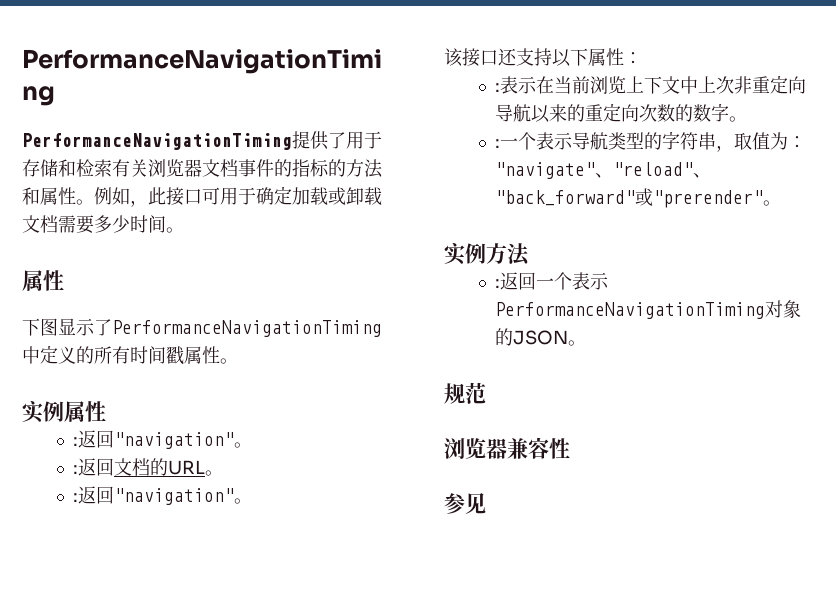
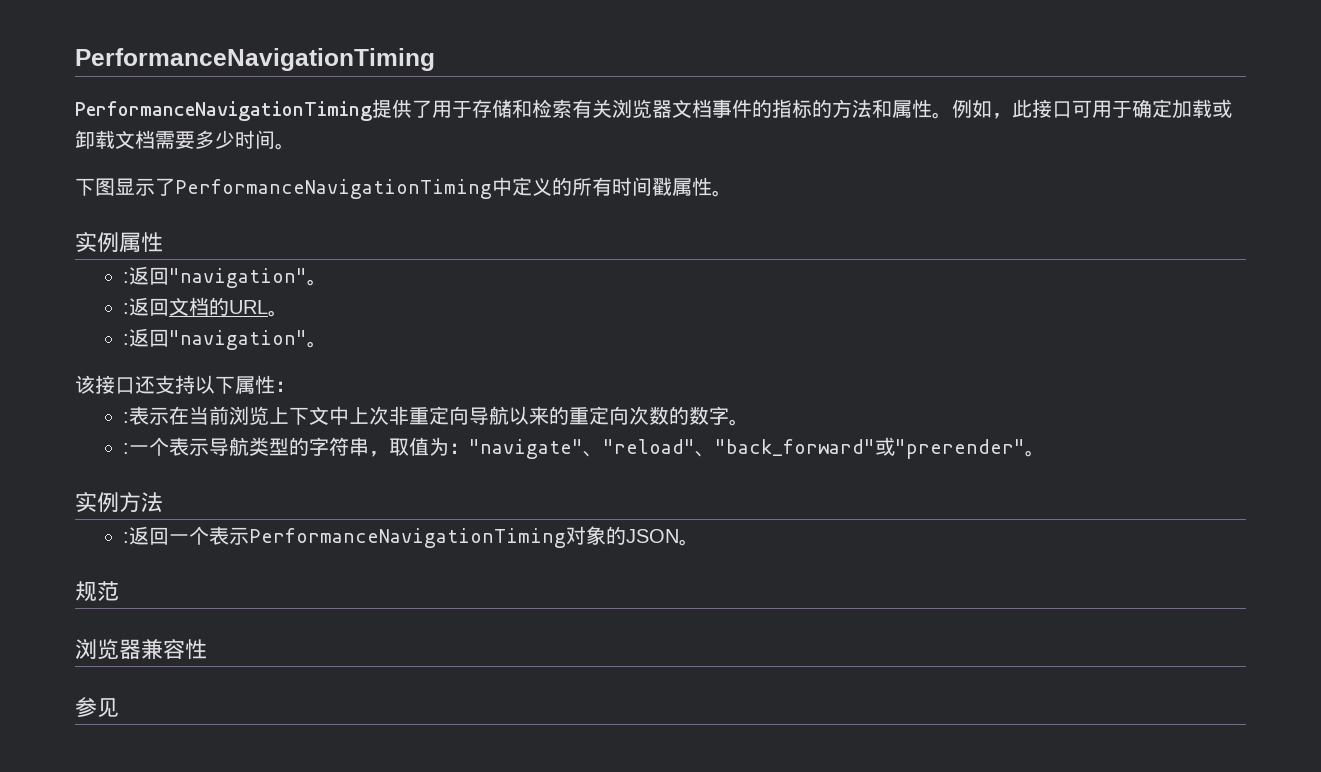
[22,270,64,291] // 属性 -> (295, 146) none

